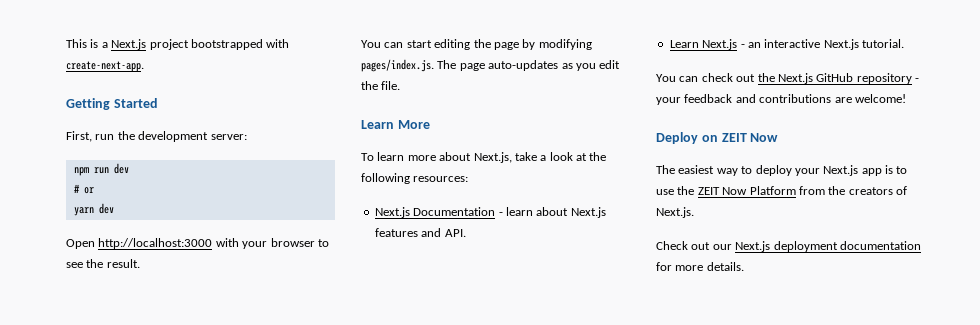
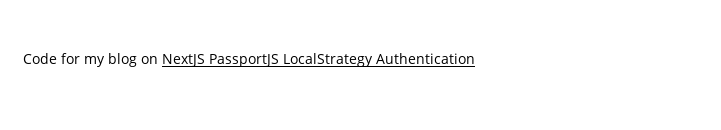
[66,39,290,50] [66,61,144,72] [66,98,158,110] [66,131,247,142] [73,163,129,176] [73,184,94,194] [73,203,114,216] [66,238,329,249] [66,259,140,268] [361,39,592,50] [361,59,621,72] [361,81,401,90] [361,120,430,129] [361,152,607,163] [361,173,469,184] [374,207,606,218] [374,228,466,237] [669,39,904,50] [656,73,919,84] [656,94,906,105] [656,132,779,144] [656,165,908,176] [656,186,907,195] [656,207,694,218] [656,241,921,252] [656,262,744,271] This is a Next.js project bootstrapped with create-next-app. // Getting Started // First, run the development server: // npm run dev // # or // yarn dev // Open http://localhost:3000 with your browser to see the result. // You can start editing the page by modifying pages/index.js. The page auto-updates as you edit the file. // Learn More // To learn more about Next.js, take a look at the following resources: // Next.js Documentation - learn about Next.js features and API. // Learn Next.js - an interactive Next.js tutorial. // You can check out the Next.js GitHub repository - your feedback and contributions are welcome! // Deploy on ZEIT Now // The easiest way to deploy your Next.js app is to use the ZEIT Now Platform from the creators of Next.js. // Check out our Next.js deployment documentation for more details. -> [23,53,475,67] Code for my blog on NextJS PassportJS LocalStrategy Authentication

